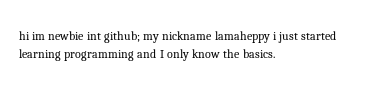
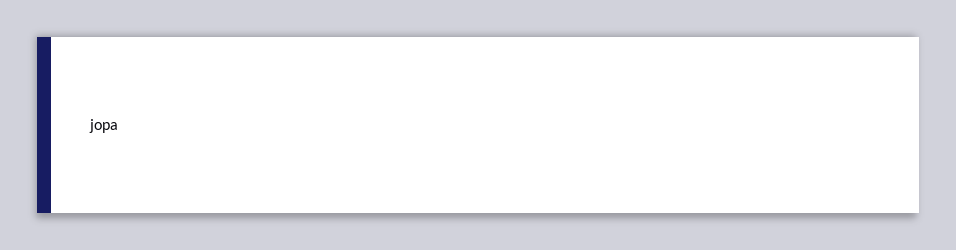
[19,31,337,43] [19,49,275,61] hi im newbie int github; my nickname lamaheppy i just started learning programming and I only know the basics. -> [89,119,118,133] jopa

